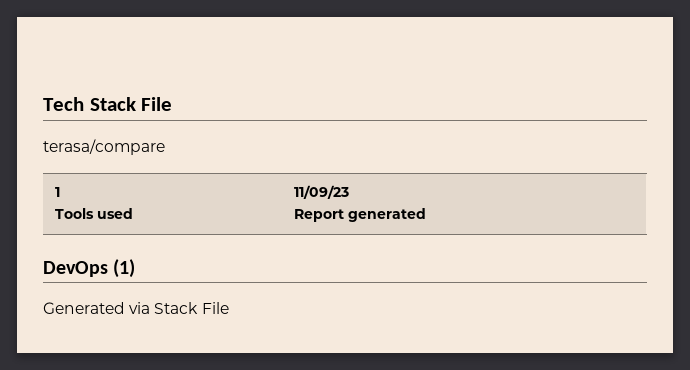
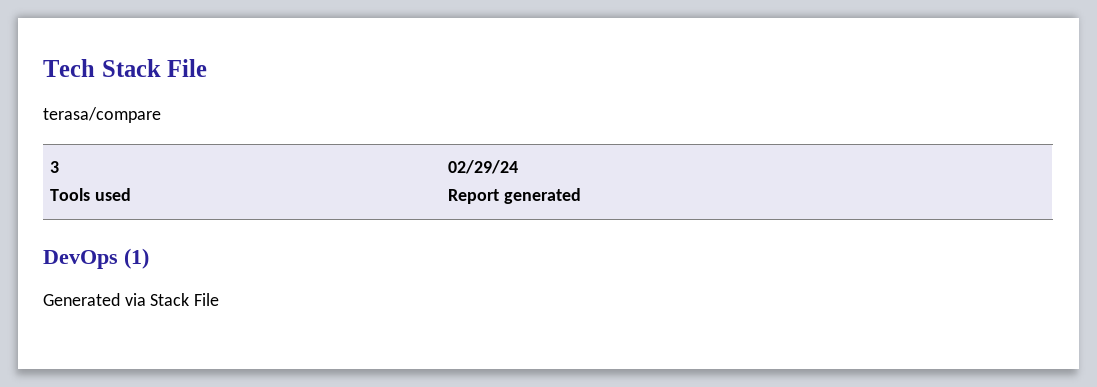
[54,187,60,197] 1 -> [50,161,60,173] 3
[293,185,349,199] 11/09/23 -> [448,160,519,174] 02/29/24

